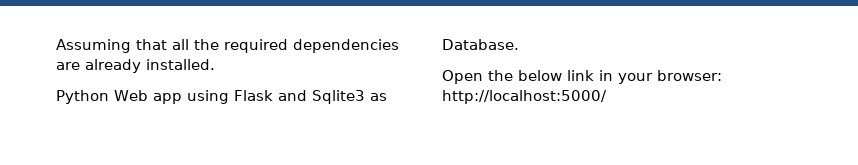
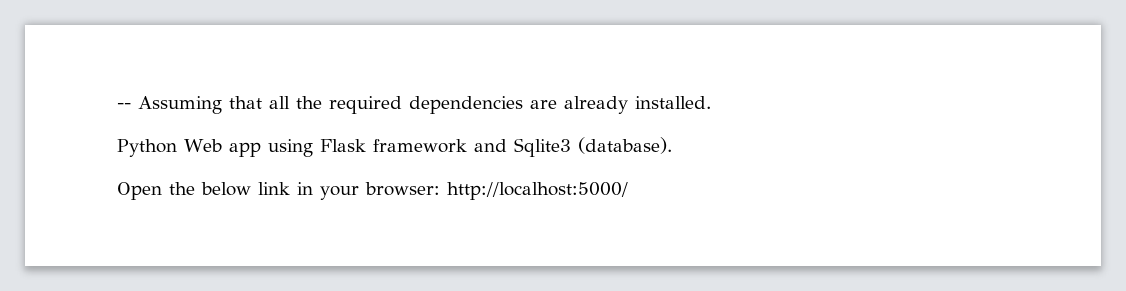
(56, 46) none -> [117,103,131,109] --
(273, 95) none -> [372,139,467,153] framework
[370,93,387,101] [442,39,519,50] as Database. -> [577,137,672,154] (database).

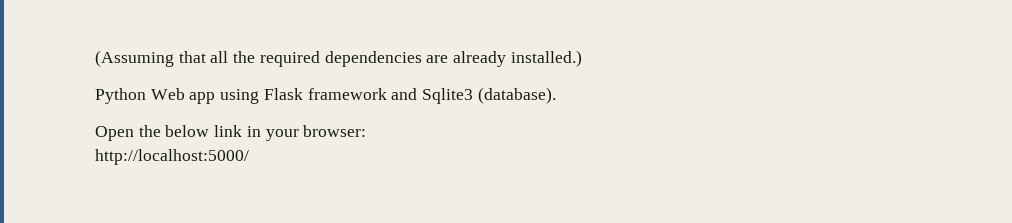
[117,96,222,114] -- Assuming -> [95,50,174,67] (Assuming
[635,96,711,109] installed. -> [510,50,582,67] installed.)
(440, 189) none -> (367, 131) //

